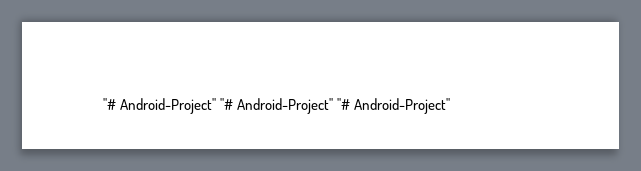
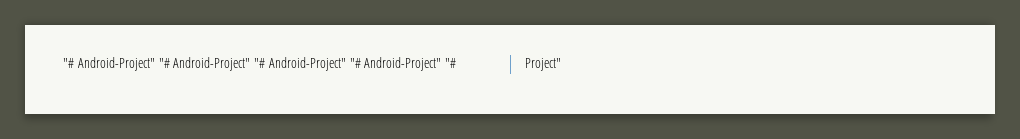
[103,98,451,114] "# Android-Project" "# Android-Project" "# Android-Project" -> [63,57,561,71] "# Android-Project" "# Android-Project" "# Android-Project" "# Android-Project" "# Project"

